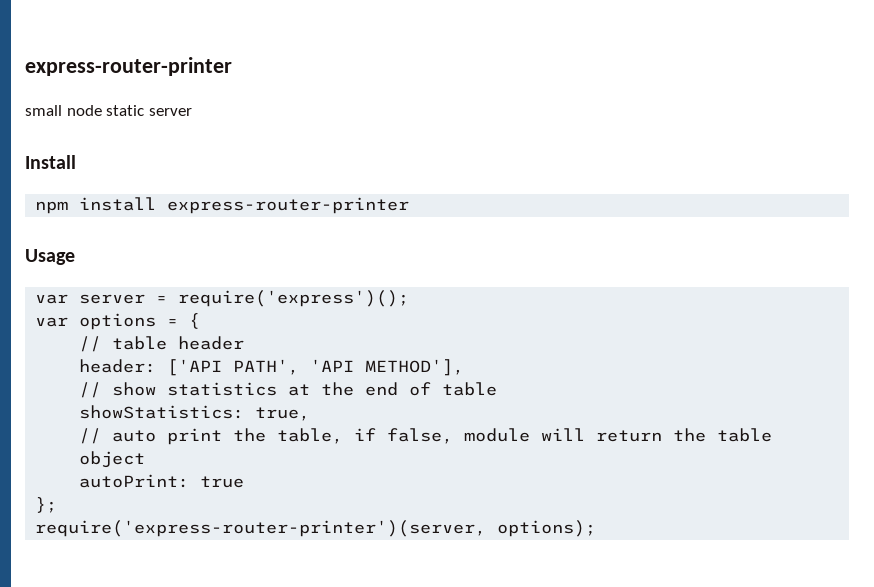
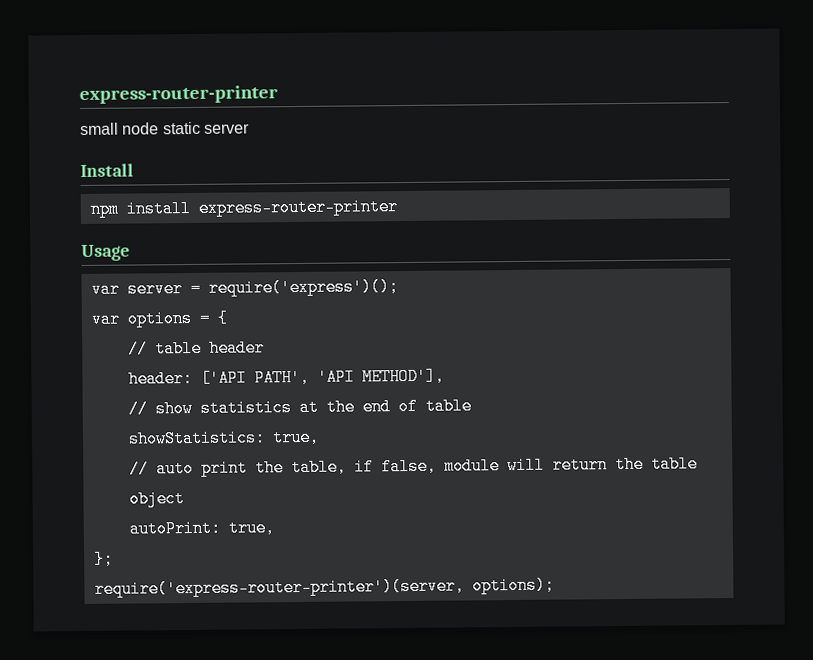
[200,476,245,488] true -> [227,519,275,537] true,

